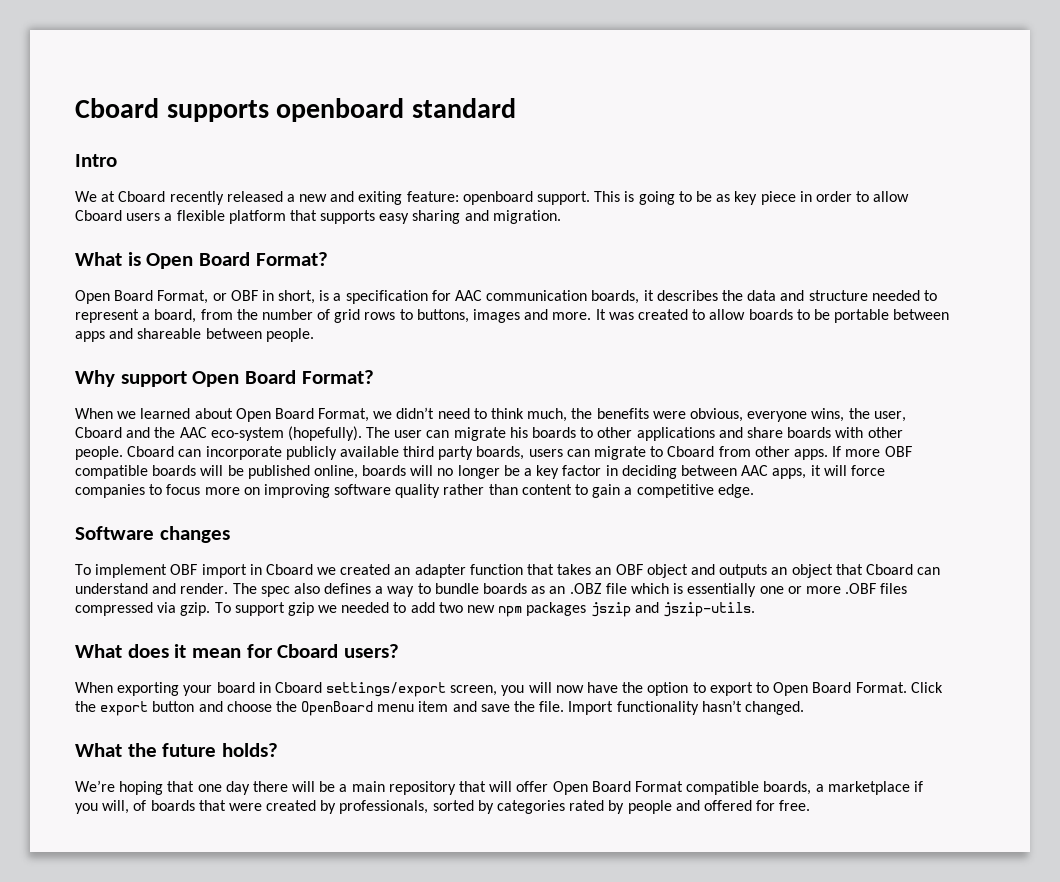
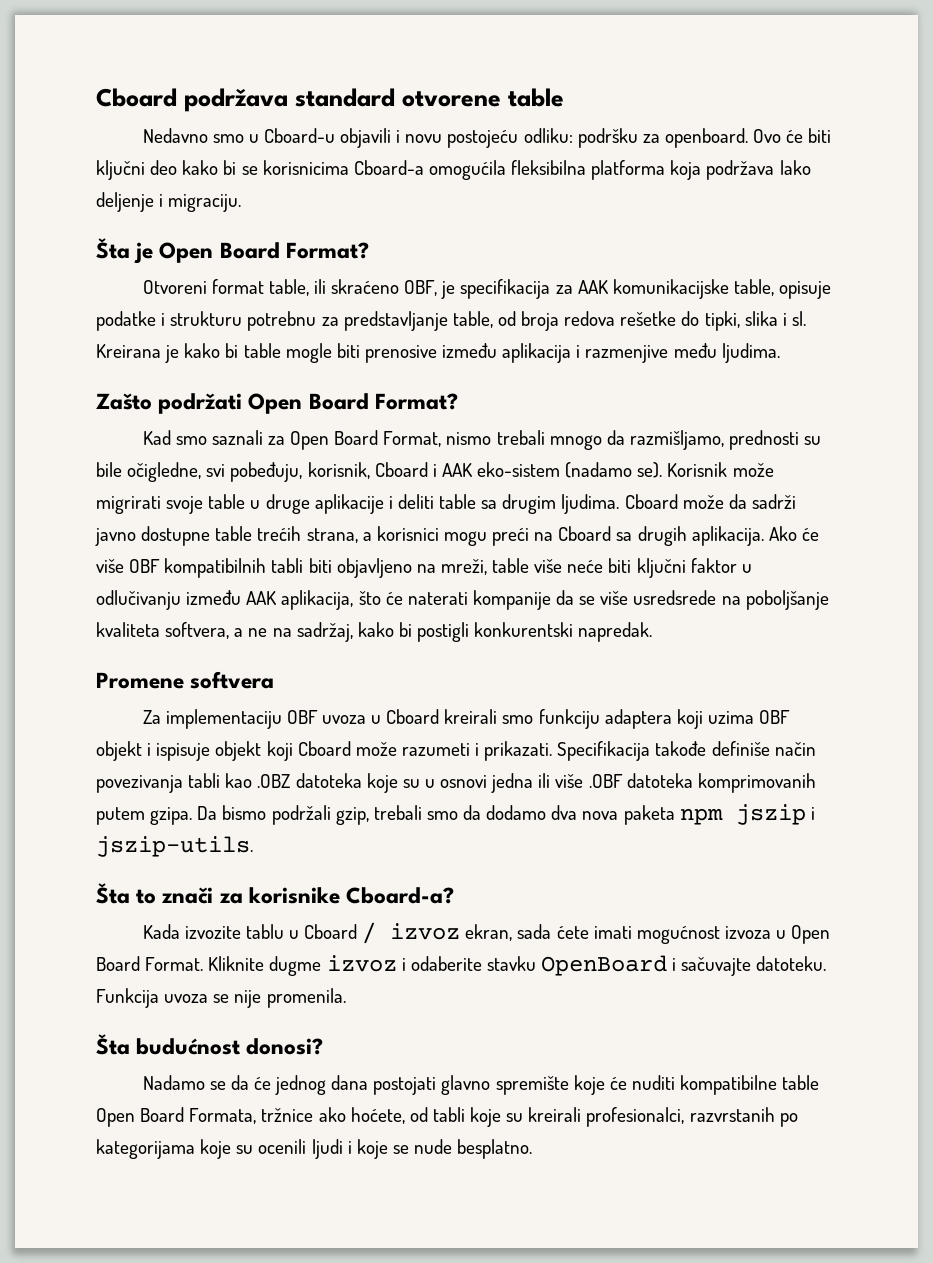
[75,98,405,122] Cboard supports openboard -> [96,88,288,112] Cboard podržava
[75,154,117,167] [75,191,910,205] [75,210,561,224] [75,252,328,269] [75,290,937,304] [75,309,950,323] [75,328,314,342] [75,370,374,387] [75,407,906,422] [75,426,903,441] [75,446,912,460] [75,465,885,479] [75,484,754,498] [75,526,230,543] [75,564,941,578] [75,583,908,597] [75,602,755,617] [75,644,400,658] [75,682,943,697] [75,700,804,716] [75,743,279,757] [75,780,923,795] [75,800,811,814] // Intro // We at Cboard recently released a new and exiting feature: openboard support. This is going to be as key piece in order to allow Cboard users a flexible platform that supports easy sharing and migration. // What is Open Board Format? // Open Board Format, or OBF in short, is a specification for AAC communication boards, it describes the data and structure needed to represent a board, from the number of grid rows to buttons, images and more. It was created to allow boards to be portable between apps and shareable between people. // Why support Open Board Format? // When we learned about Open Board Format, we didn’t need to think much, the benefits were obvious, everyone wins, the user, Cboard and the AAC eco-system (hopefully). The user can migrate his boards to other applications and share boards with other people. Cboard can incorporate publicly available third party boards, users can migrate to Cboard from other apps. If more OBF compatible boards will be published online, boards will no longer be a key factor in deciding between AAC apps, it will force companies to focus more on improving software quality rather than content to gain a competitive edge. // Software changes // To implement OBF import in Cboard we created an adapter function that takes an OBF object and outputs an object that Cboard can understand and render. The spec also defines a way to bundle boards as an .OBZ file which is essentially one or more .OBF files compressed via gzip. To support gzip we needed to add two new npm packages jszip and jszip-utils. // What does it mean for Cboard users? // When exporting your board in Cboard settings/export screen, you will now have the option to export to Open Board Format. Click the export button and choose the OpenBoard menu item and save the file. Import functionality hasn’t changed. // What the future holds? // We’re hoping that one day there will be a main repository that will offer Open Board Format compatible boards, a marketplace if you will, of boards that were created by professionals, sorted by categories rated by people and offered for free. -> [402,88,564,107] [142,128,832,148] [96,160,811,180] [96,192,242,212] [96,238,369,264] [142,279,832,299] [96,311,806,331] [96,343,780,363] [96,393,458,414] [142,430,822,450] [96,462,774,482] [96,494,796,514] [95,526,819,546] [96,558,752,578] [96,590,829,610] [96,622,653,642] [96,671,275,689] [142,709,791,729] [96,741,816,761] [96,773,816,793] [96,804,815,825] [96,836,253,857] [96,883,455,904] [142,922,831,944] [96,955,827,976] [96,988,346,1008] [96,1034,324,1055] [142,1075,820,1095] [96,1107,798,1127] [96,1139,533,1159] otvorene table // Nedavno smo u Cboard-u objavili i novu postojeću odliku: podršku za openboard. Ovo će biti ključni deo kako bi se korisnicima Cboard-a omogućila fleksibilna platforma koja podržava lako deljenje i migraciju. // Šta je Open Board Format? // Otvoreni format table, ili skraćeno OBF, je specifikacija za AAK komunikacijske table, opisuje podatke i strukturu potrebnu za predstavljanje table, od broja redova rešetke do tipki, slika i sl. Kreirana je kako bi table mogle biti prenosive između aplikacija i razmenjive među ljudima. // Zašto podržati Open Board Format? // Kad smo saznali za Open Board Format, nismo trebali mnogo da razmišljamo, prednosti su bile očigledne, svi pobeđuju, korisnik, Cboard i AAK eko-sistem (nadamo se). Korisnik može migrirati svoje table u druge aplikacije i deliti table sa drugim ljudima. Cboard može da sadrži javno dostupne table trećih strana, a korisnici mogu preći na Cboard sa drugih aplikacija. Ako će više OBF kompatibilnih tabli biti objavljeno na mreži, table više neće biti ključni faktor u odlučivanju između AAK aplikacija, što će naterati kompanije da se više usredsrede na poboljšanje kvaliteta softvera, a ne na sadržaj, kako bi postigli konkurentski napredak. // Promene softvera // Za implementaciju OBF uvoza u Cboard kreirali smo funkciju adaptera koji uzima OBF objekt i ispisuje objekt koji Cboard može razumeti i prikazati. Specifikacija takođe definiše način povezivanja tabli kao .OBZ datoteka koje su u osnovi jedna ili više .OBF datoteka komprimovanih putem gzipa. Da bismo podržali gzip, trebali smo da dodamo dva nova paketa npm jszip i jszip-utils. // Šta to znači za korisnike Cboard-a? // Kada izvozite tablu u Cboard / izvoz ekran, sada ćete imati mogućnost izvoza u Open Board Format. Kliknite dugme izvoz i odaberite stavku OpenBoard i sačuvajte datoteku. Funkcija uvoza se nije promenila. // Šta budućnost donosi? // Nadamo se da će jednog dana postojati glavno spremište koje će nuditi kompatibilne table Open Board Formata, tržnice ako hoćete, od tabli koje su kreirali profesionalci, razvrstanih po kategorijama koje su ocenili ljudi i koje se nude besplatno.

